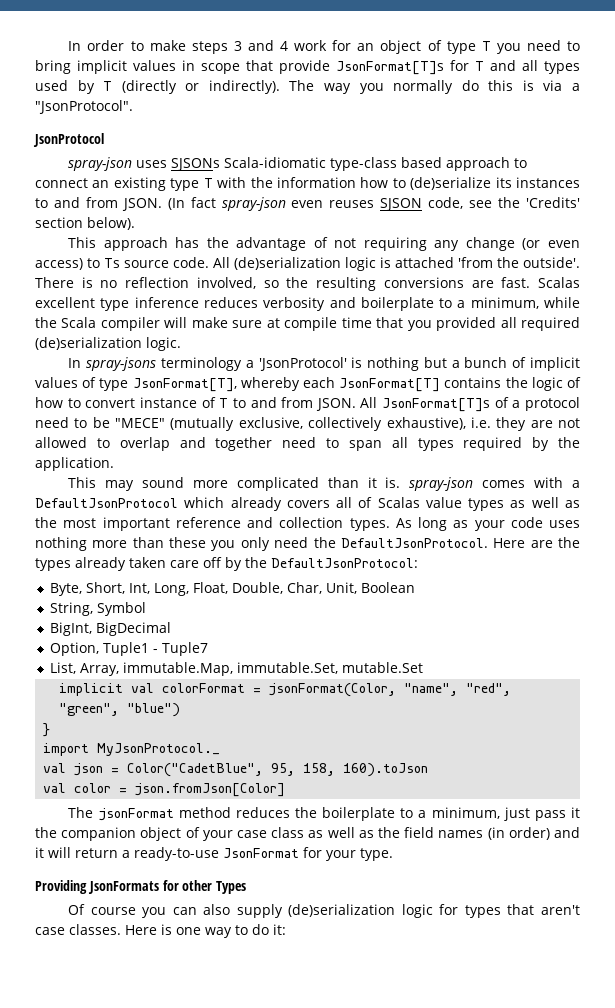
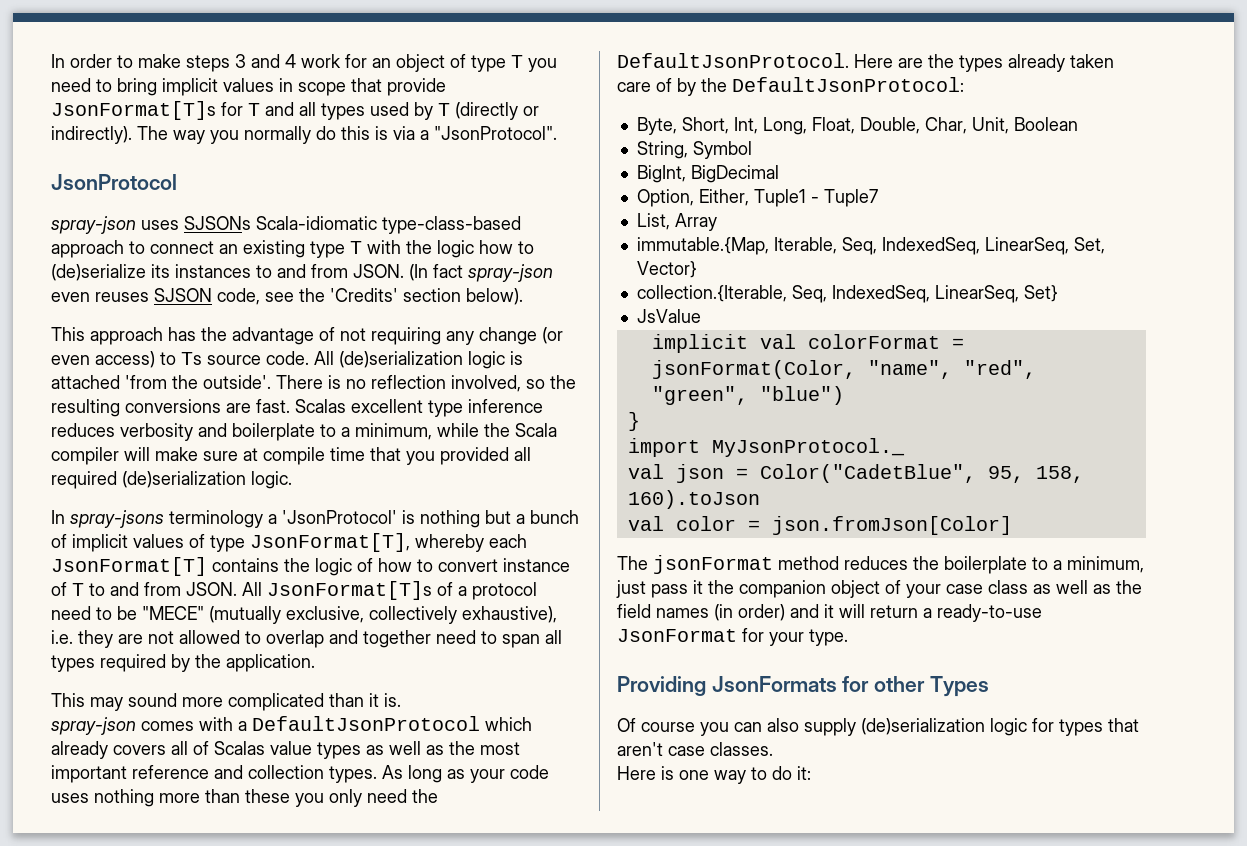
[330,157,443,171] type-class based -> [382,216,521,234] type-class-based
[276,177,356,188] information -> [437,240,474,258] logic
(401, 482) none -> (401, 700) //
[203,557,222,568] off -> [656,78,672,92] of
(99, 649) none -> [698,189,749,206] Either,
[79,662,423,676] Array, immutable.Map, immutable.Set, mutable.Set -> [674,213,717,231] [636,237,1105,255] [636,261,697,278] [636,285,1058,303] [636,309,701,323] Array // immutable.{Map, Iterable, Seq, IndexedSeq, LinearSeq, Set, Vector} // collection.{Iterable, Seq, IndexedSeq, LinearSeq, Set} // JsValue
(121, 929) none -> (773, 749) //

